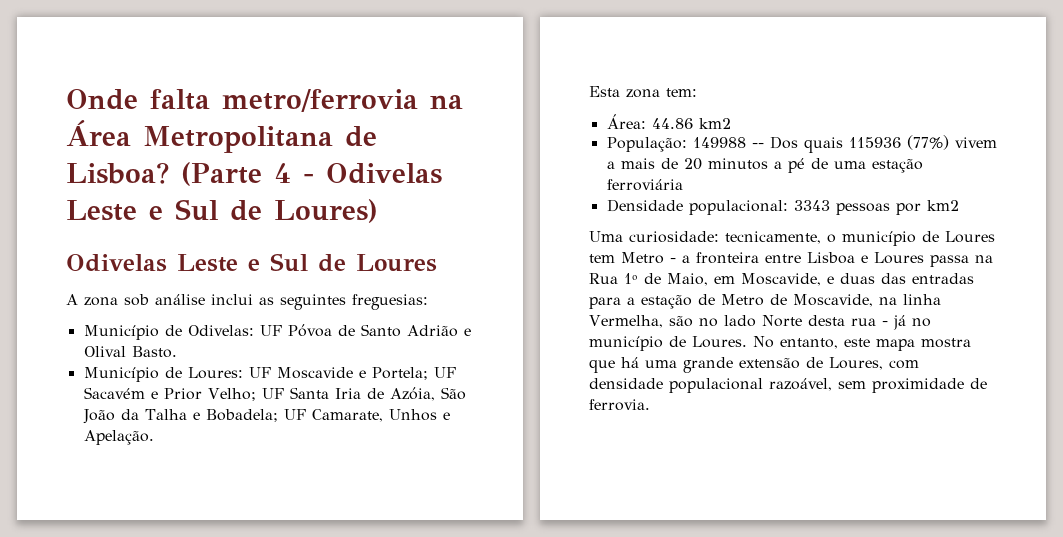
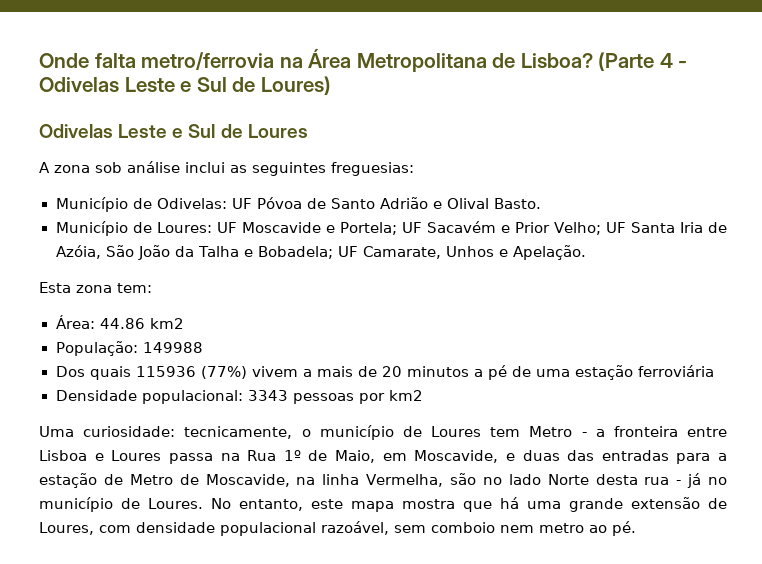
[751,143,764,148] -- -> (203, 347) //
[872,378,987,393] [589,399,650,411] proximidade de ferrovia. -> [431,521,636,536] comboio nem metro ao pé.

